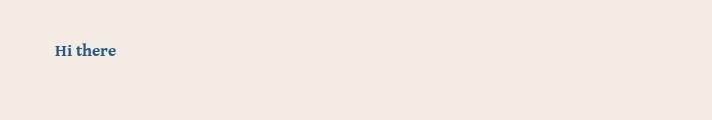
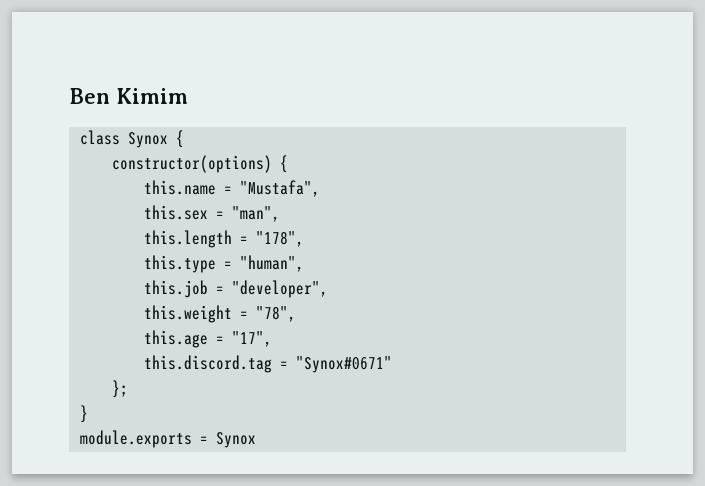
[55,43,117,56] Hi there -> [69,88,188,104] [79,130,184,148] [111,155,288,173] [143,180,320,197] [143,205,280,222] [143,230,304,248] [143,255,304,273] [143,280,328,298] [143,305,296,323] [143,330,272,348] [143,355,392,373] [111,380,128,398] [79,405,88,423] [79,430,256,448] Ben Kimim // class Synox { // constructor(options) { // this.name = "Mustafa", // this.sex = "man", // this.length = "178", // this.type = "human", // this.job = "developer", // this.weight = "78", // this.age = "17", // this.discord.tag = "Synox#0671" // }; // } // module.exports = Synox

